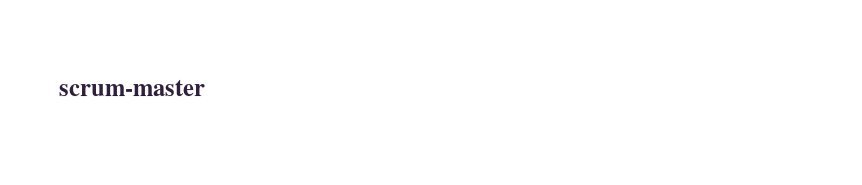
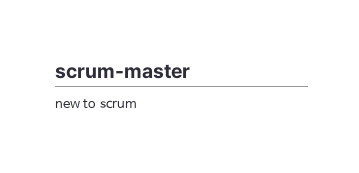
(206, 88) none -> [55,99,137,109] // new to scrum

